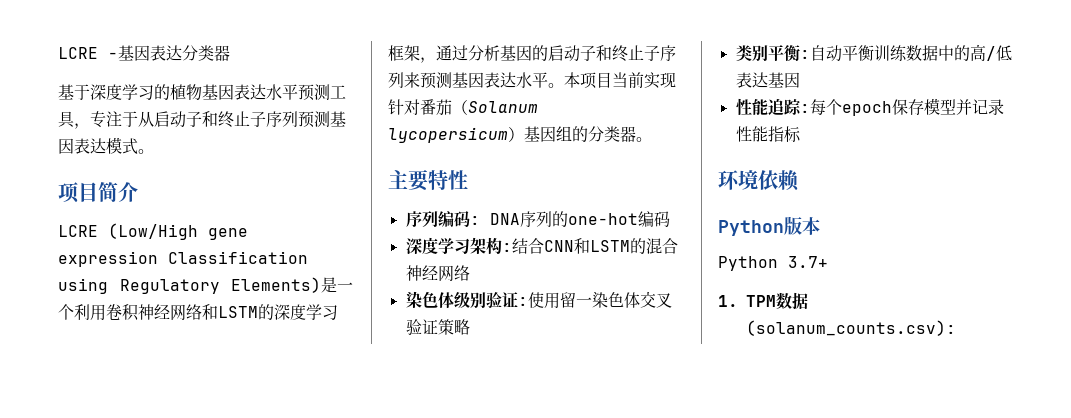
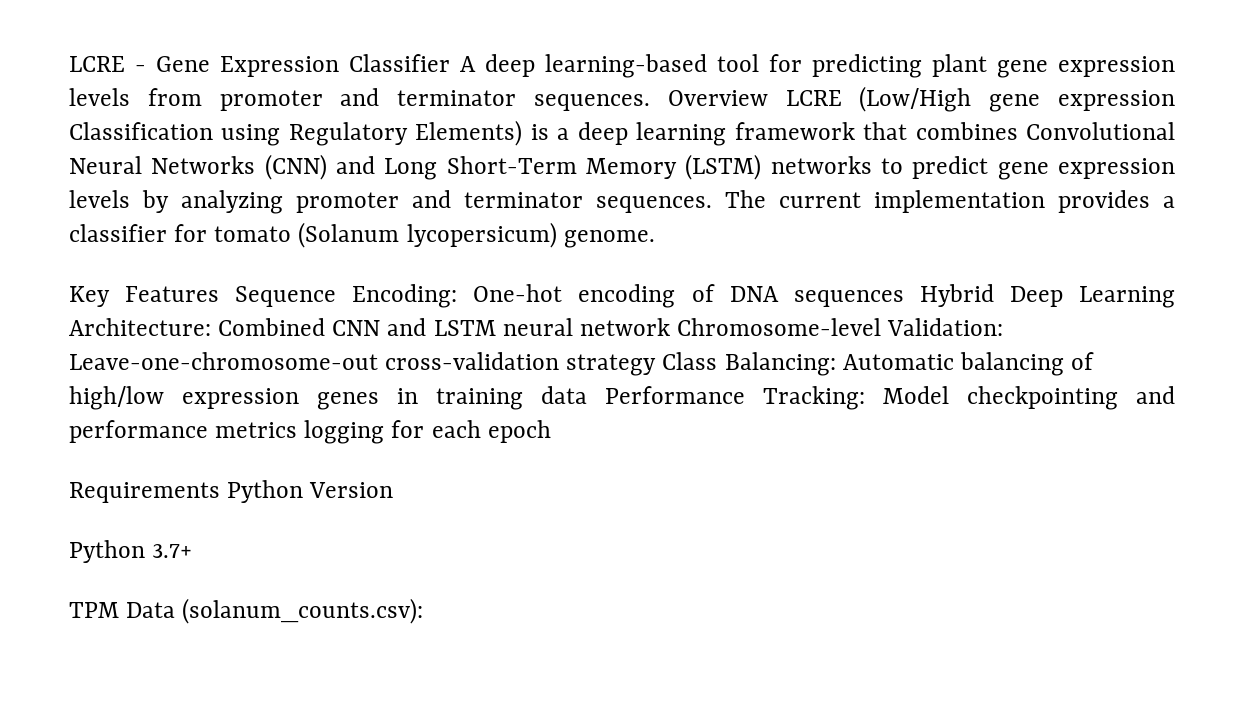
[118,45,230,61] [58,84,346,101] [58,111,346,129] [58,137,154,154] [58,182,138,203] 基因表达分类器 // 基于深度学习的植物基因表达水平预测工具，专注于从启动子和终止子序列预测基因表达模式。 // 项目简介 // -> [156,54,1175,78] [69,88,768,111] Gene Expression Classifier A deep learning-based tool for predicting plant gene expression levels from promoter and terminator sequences. Overview
[321,277,353,293] [58,304,338,321] [388,45,676,63] [388,72,676,89] [388,99,538,116] [388,126,652,143] [388,170,468,191] [405,211,670,228] [405,237,678,255] [405,265,470,282] [405,291,672,309] [405,319,470,335] [735,44,1012,62] [735,72,800,88] [735,98,1004,116] [735,126,801,143] [718,170,799,191] [718,216,820,236] 是一个利用卷积神经网络和LSTM的深度学习框架，通过分析基因的启动子和终止子序列来预测基因表达水平。本项目当前实现针对番茄（Solanum lycopersicum）基因组的分类器。 // 主要特性 // 序列编码: DNA序列的one-hot编码 // 深度学习架构:结合CNN和LSTM的混合神经网络 // 染色体级别验证:使用留一染色体交叉验证策略 // 类别平衡:自动平衡训练数据中的高/低表达基因 // 性能追踪:每个epoch保存模型并记录性能指标 // 环境依赖 // Python版本 -> [530,122,1176,146] [69,154,1175,180] [69,190,1175,214] [69,222,655,248] [69,284,1175,308] [69,318,1004,336] [69,352,1095,376] [69,386,1175,410] [69,420,551,444] [69,480,394,503] is a deep learning framework that combines Convolutional Neural Networks (CNN) and Long Short-Term Memory (LSTM) networks to predict gene expression levels by analyzing promoter and terminator sequences. The current implementation provides a classifier for tomato (Solanum lycopersicum) genome. // Key Features Sequence Encoding: One-hot encoding of DNA sequences Hybrid Deep Learning Architecture: Combined CNN and LSTM neural network Chromosome-level Validation: Leave-one-chromosome-out cross-validation strategy Class Balancing: Automatic balancing of high/low expression genes in training data Performance Tracking: Model checkpointing and performance metrics logging for each epoch // Requirements Python Version
[718,292,808,310] 1. TPM数据 -> [69,602,176,618] TPM Data

